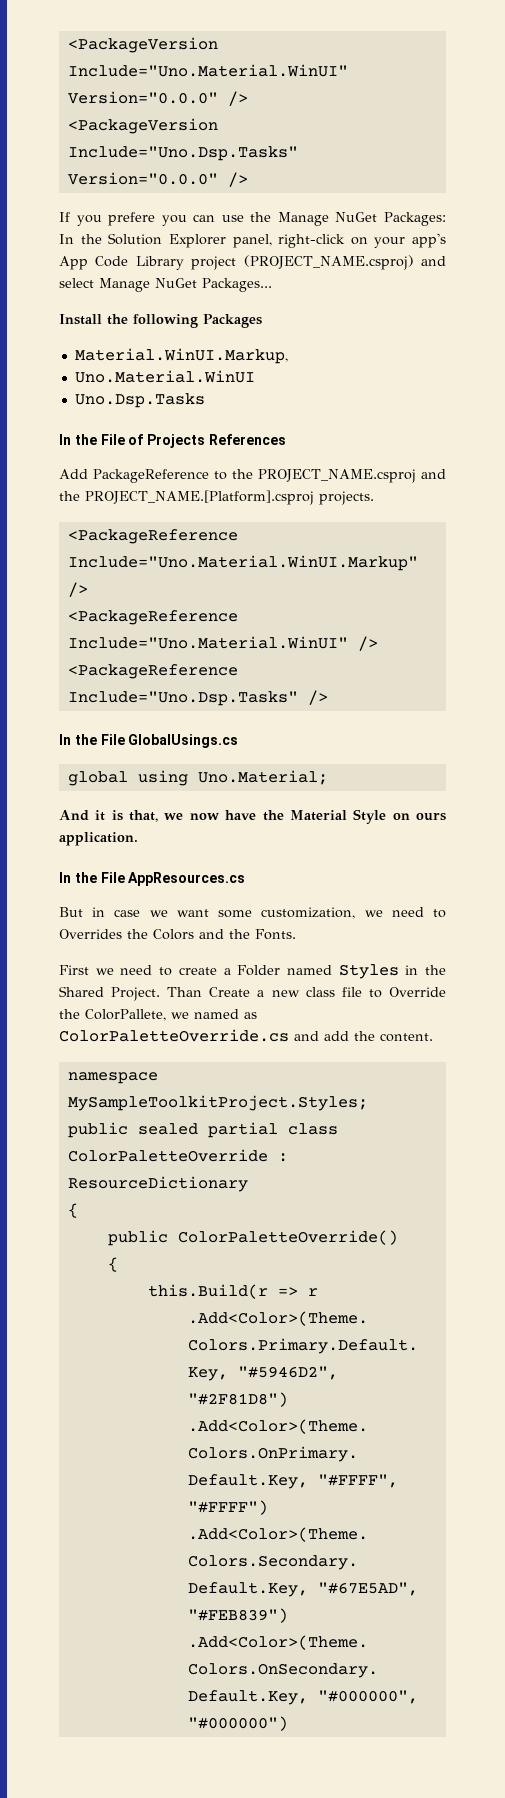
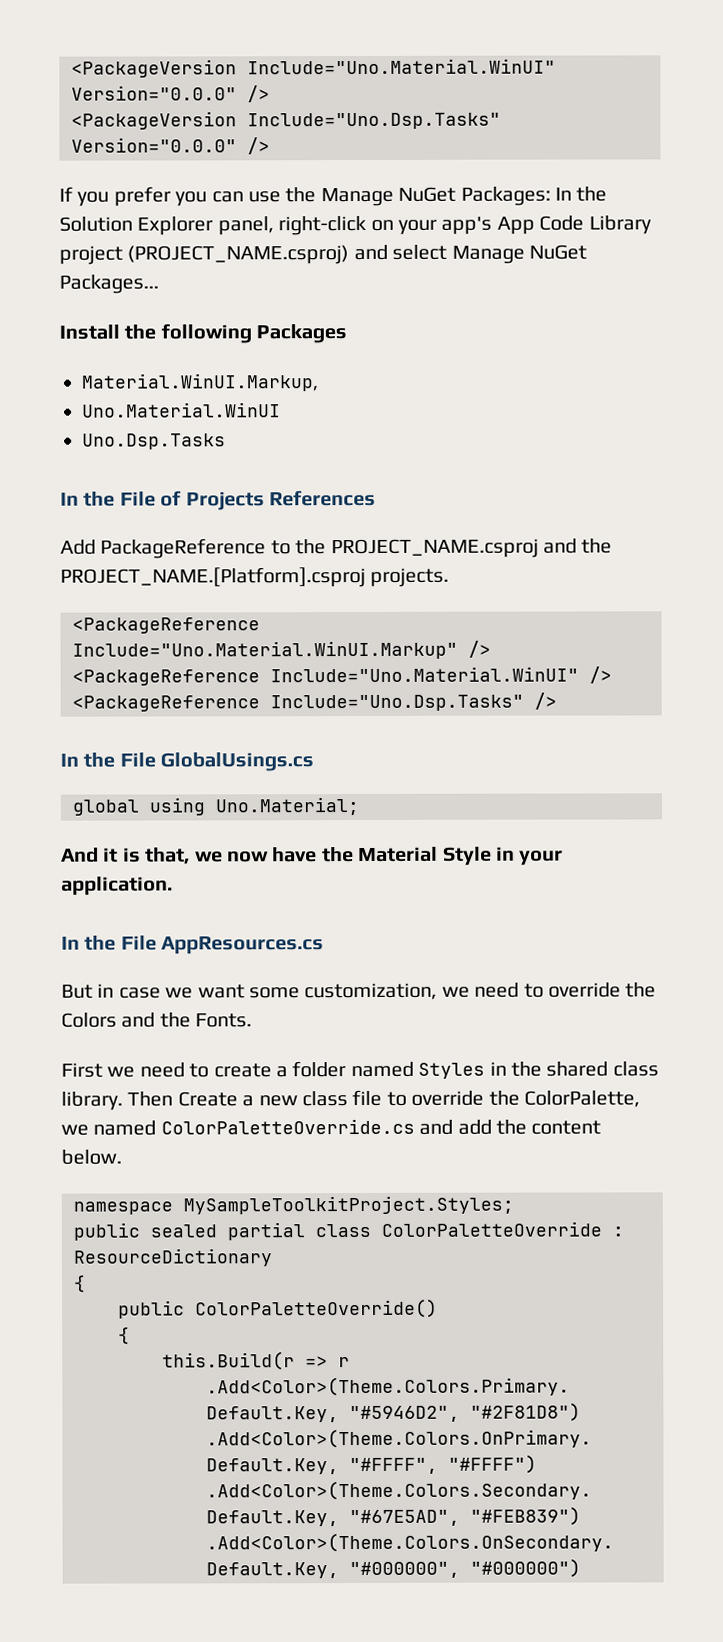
[108,212,156,226] prefere -> [113,186,171,207] prefer
[392,813,447,821] on ours -> [495,846,564,866] in your
[59,929,122,939] Overrides -> [547,982,621,998] override
[237,965,281,976] Folder -> [292,1061,347,1078] folder
[59,986,203,1001] Shared Project. Than -> [546,1061,659,1077] [61,1091,174,1111] shared class library. Then
[388,987,446,997] [59,1009,166,1021] Override the ColorPallete, -> [411,1090,640,1108] override the ColorPalette,
[244,1012,257,1019] as -> (157, 1128) none
[380,1033,433,1042] content. -> [531,1120,602,1135] [61,1149,122,1165] content below.

